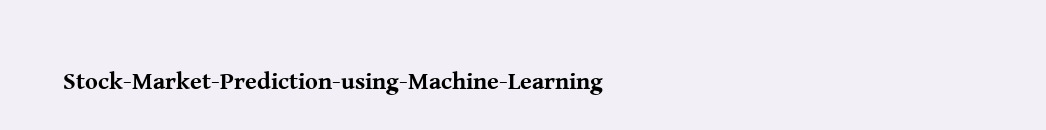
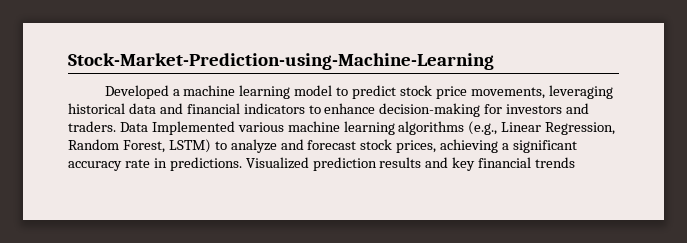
(603, 83) none -> [104,85,613,99] [68,103,590,117] [68,121,616,135] [68,139,578,153] [68,157,576,171] // Developed a machine learning model to predict stock price movements, leveraging historical data and financial indicators to enhance decision-making for investors and traders. Data Implemented various machine learning algorithms (e.g., Linear Regression, Random Forest, LSTM) to analyze and forecast stock prices, achieving a significant accuracy rate in predictions. Visualized prediction results and key financial trends

